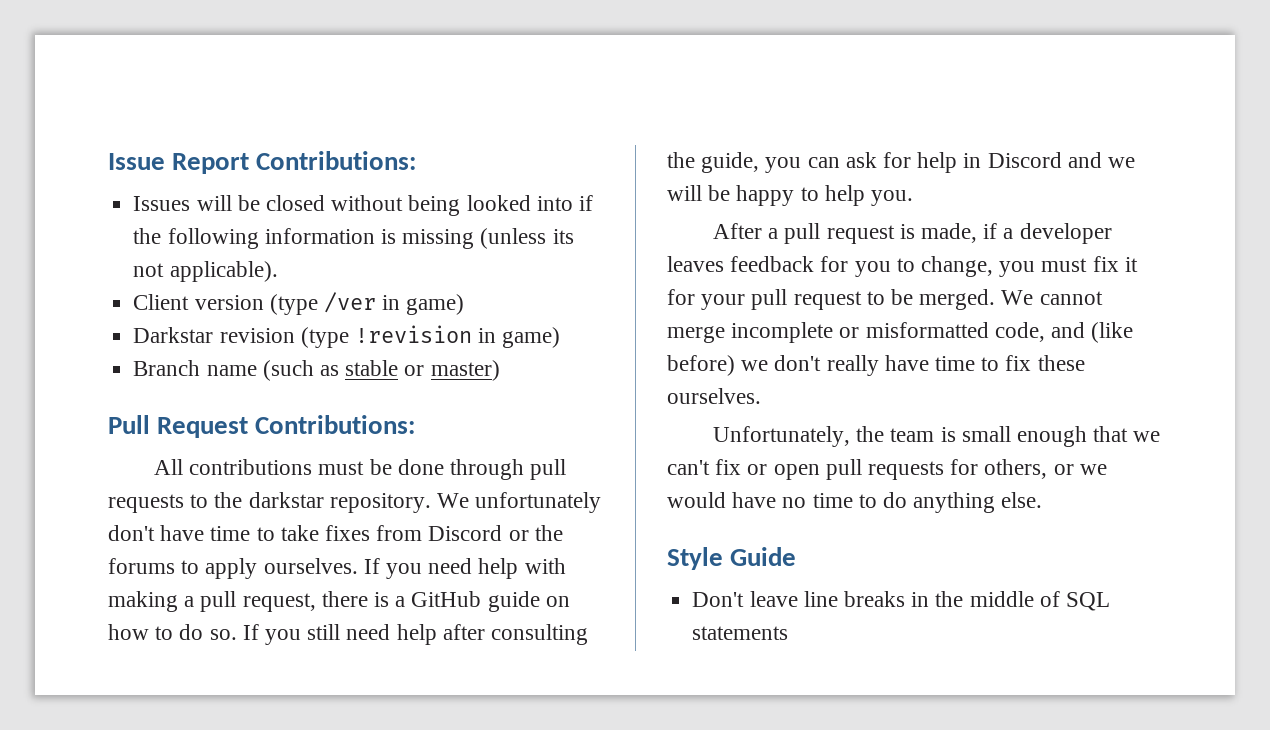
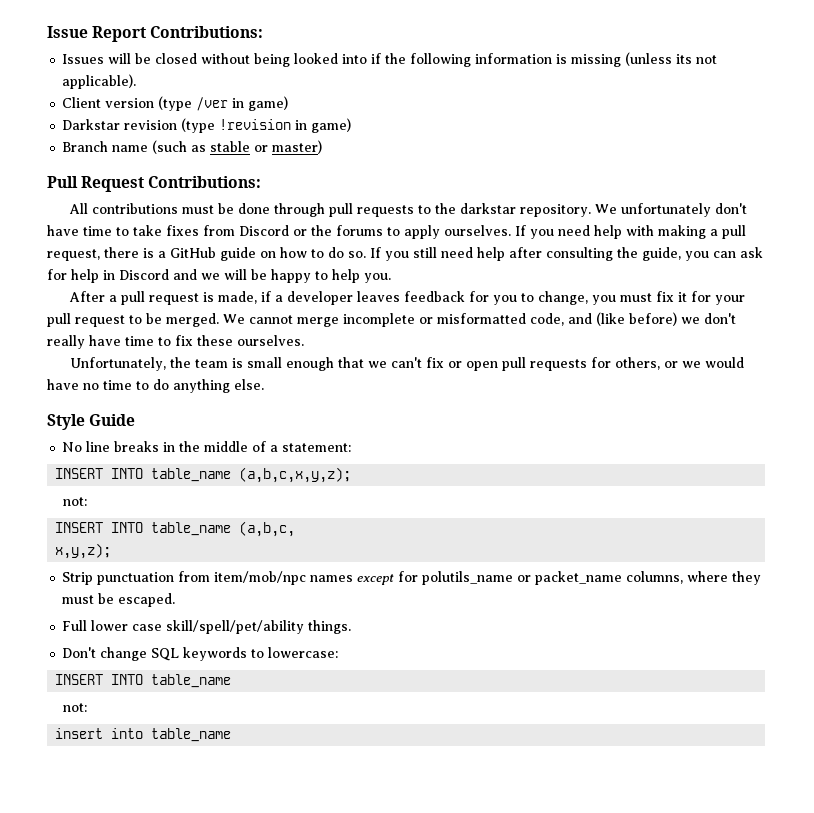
[692,591,798,607] Don't leave -> [62,442,83,452] No
[1065,592,1110,611] [692,626,789,640] SQL statements -> [270,443,352,452] [55,467,352,483] [62,497,87,506] [55,521,296,537] [55,543,112,559] [62,571,762,585] [62,593,176,607] [62,620,352,634] [62,647,339,661] [55,674,232,688] [62,703,87,712] [55,728,232,742] a statement: // INSERT INTO table_name (a,b,c,x,y,z); // not: // INSERT INTO table_name (a,b,c, // x,y,z); // Strip punctuation from item/mob/npc names except for polutils_name or packet_name columns, where they must be escaped. // Full lower case skill/spell/pet/ability things. // Don't change SQL keywords to lowercase: // INSERT INTO table_name // not: // insert into table_name

